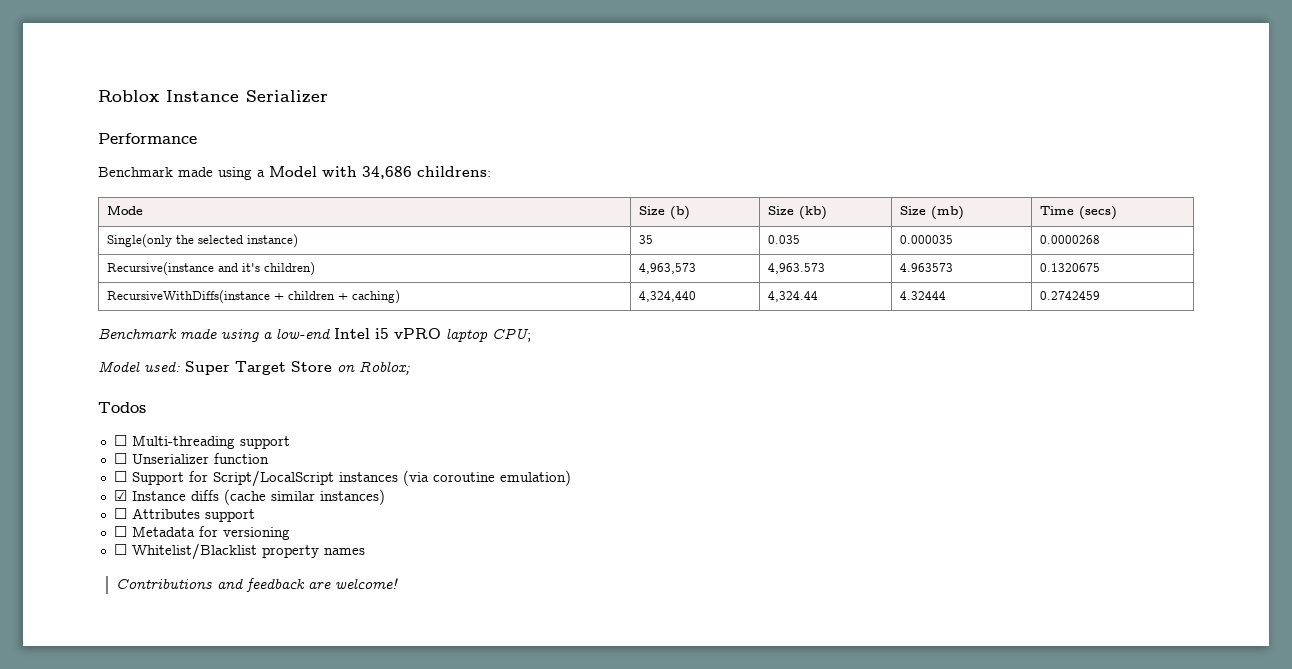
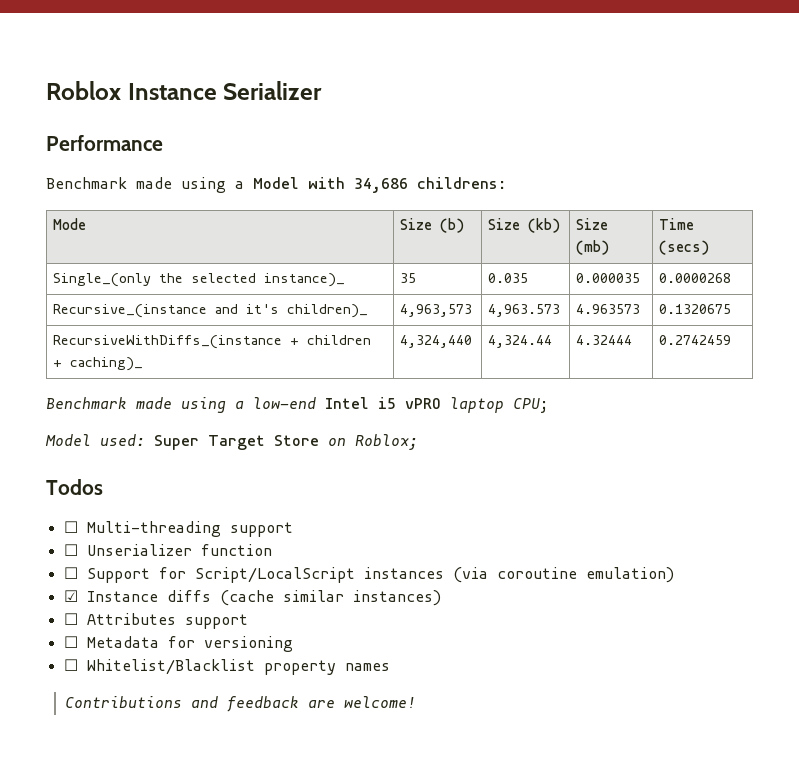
[106,234,172,248] Single(only -> [53,273,152,287] Single_(only
[246,234,298,248] instance) -> [264,273,346,287] instance)_
[106,262,214,276] Recursive(instance -> [53,304,208,318] Recursive_(instance
[263,262,315,276] children) -> [287,304,369,318] children)_
[106,290,270,304] RecursiveWithDiffs(instance -> [53,335,283,349] RecursiveWithDiffs_(instance
[351,290,400,304] caching) -> [70,357,144,371] caching)_

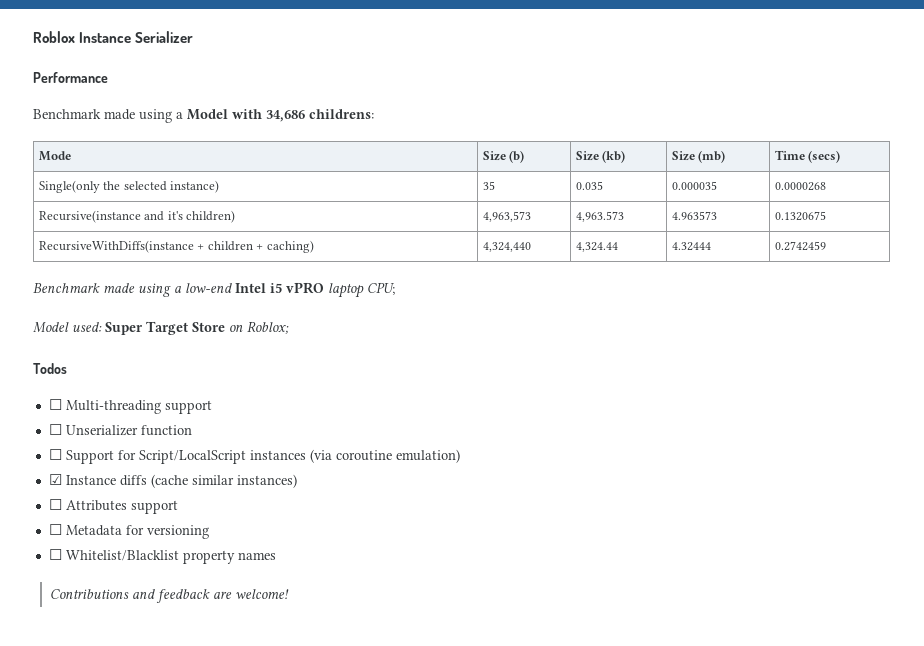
[53,273,152,287] Single_(only -> [38,180,100,193] Single(only
[264,273,346,287] instance)_ -> [170,180,220,193] instance)
[53,304,208,318] Recursive_(instance -> [38,210,141,223] Recursive(instance
[287,304,369,318] children)_ -> [186,210,236,223] children)
[53,335,283,349] RecursiveWithDiffs_(instance -> [38,240,194,253] RecursiveWithDiffs(instance
[70,357,144,371] caching)_ -> [266,240,314,253] caching)

